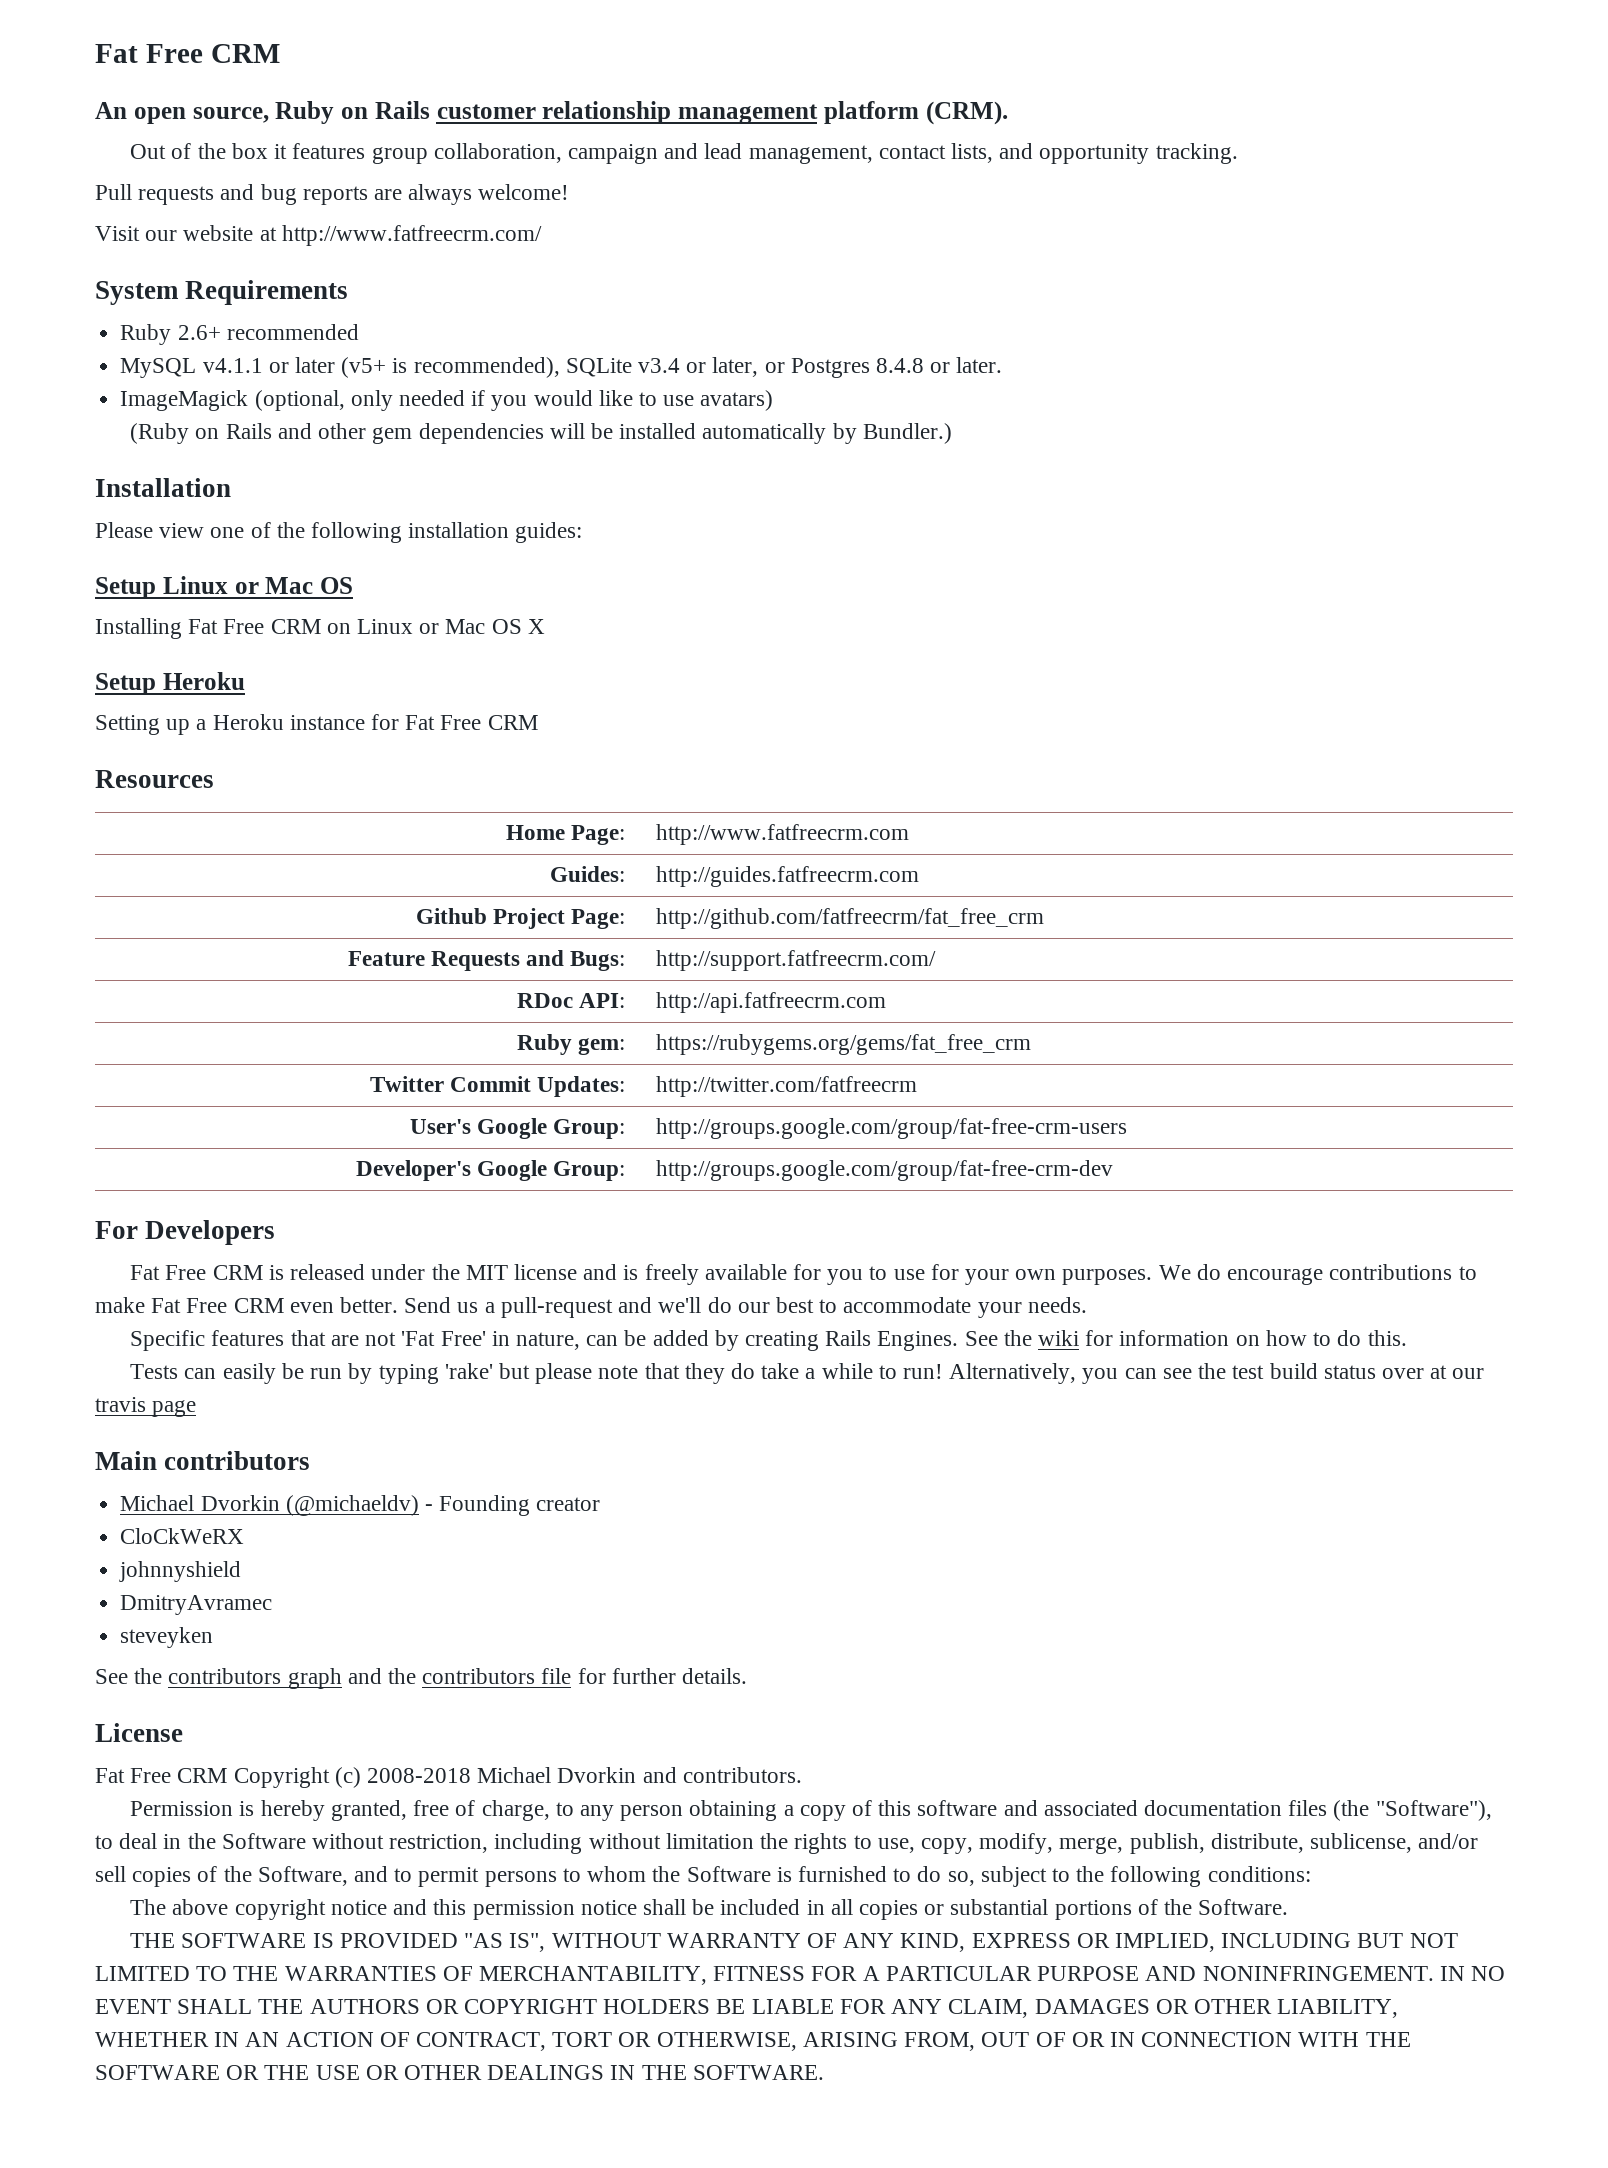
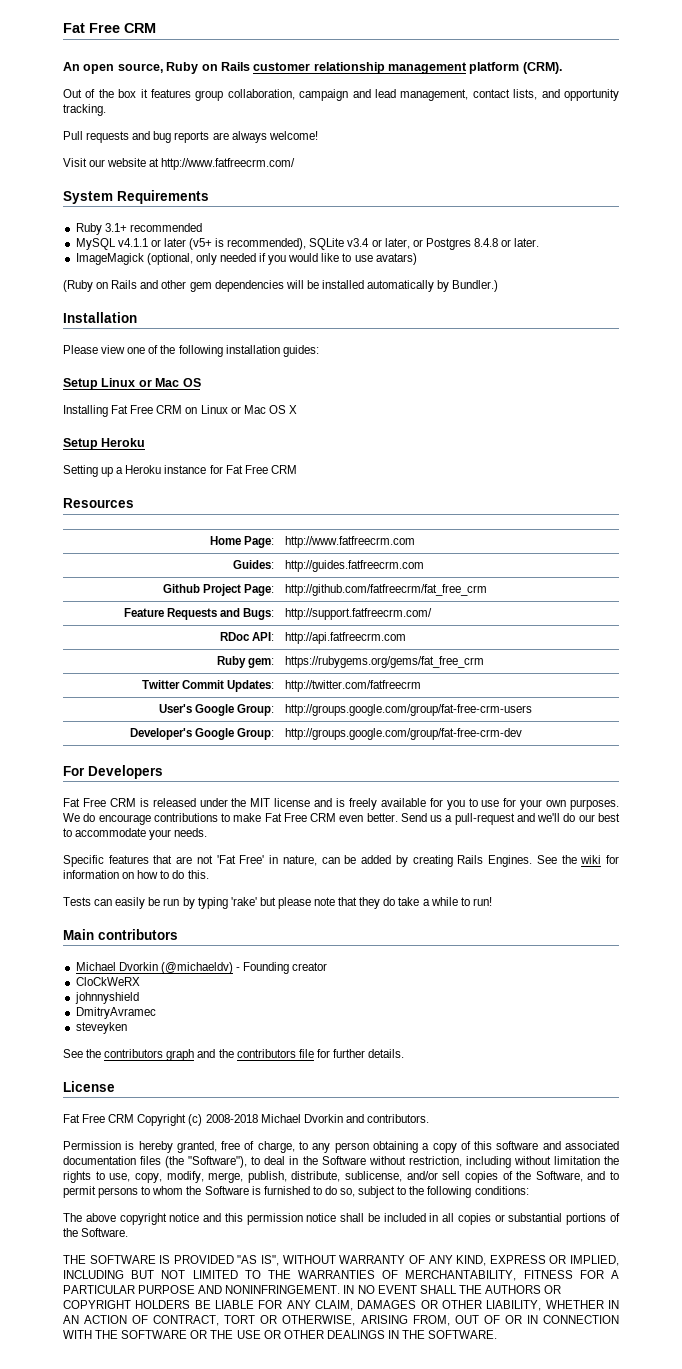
[177,325,221,340] 2.6+ -> [104,223,127,232] 3.1+
[949,1363,1485,1384] [95,1397,197,1417] Alternatively, you can see the test build status over at our travis page -> (492, 901) none

